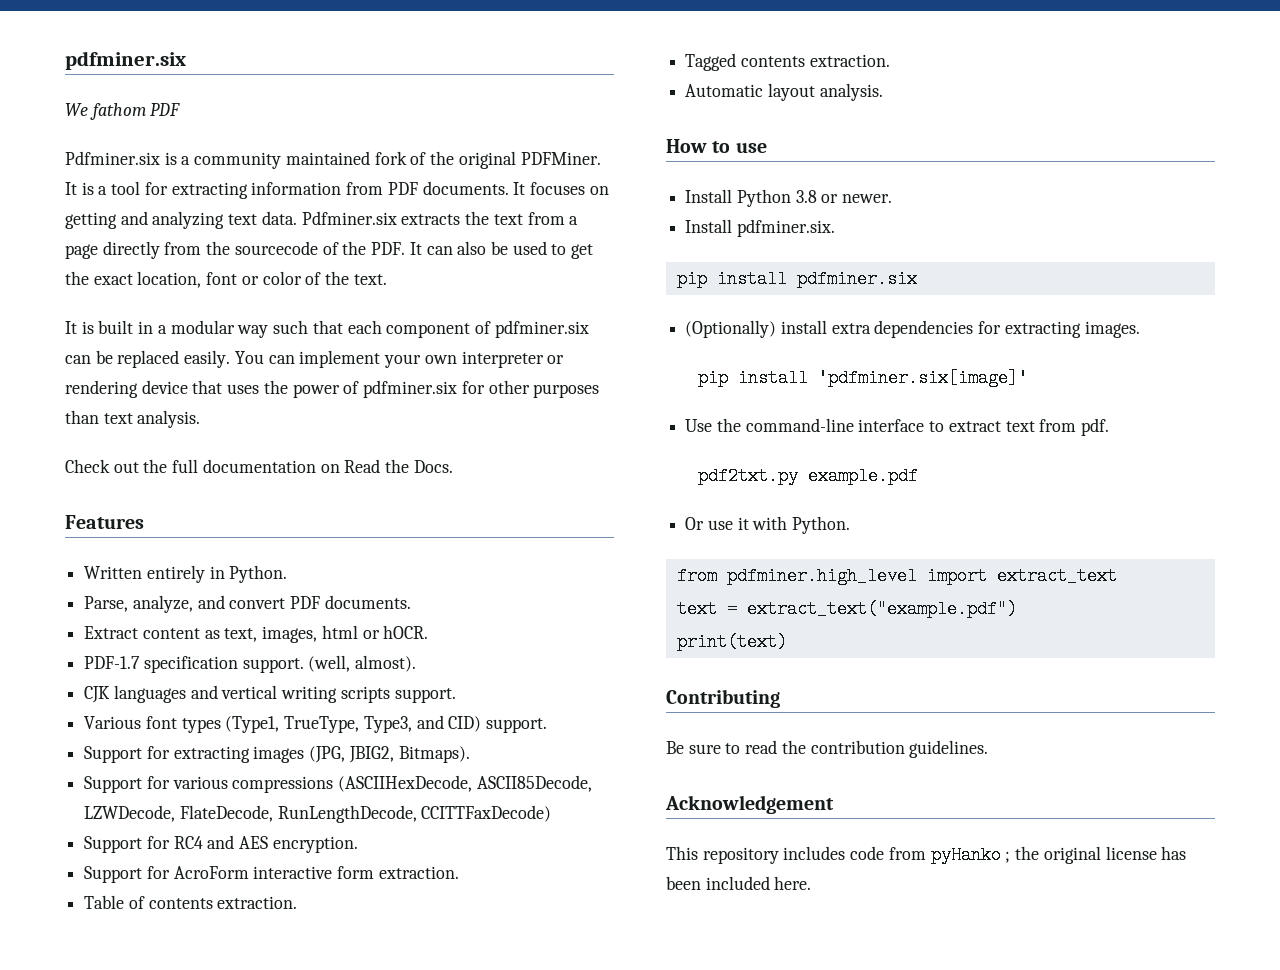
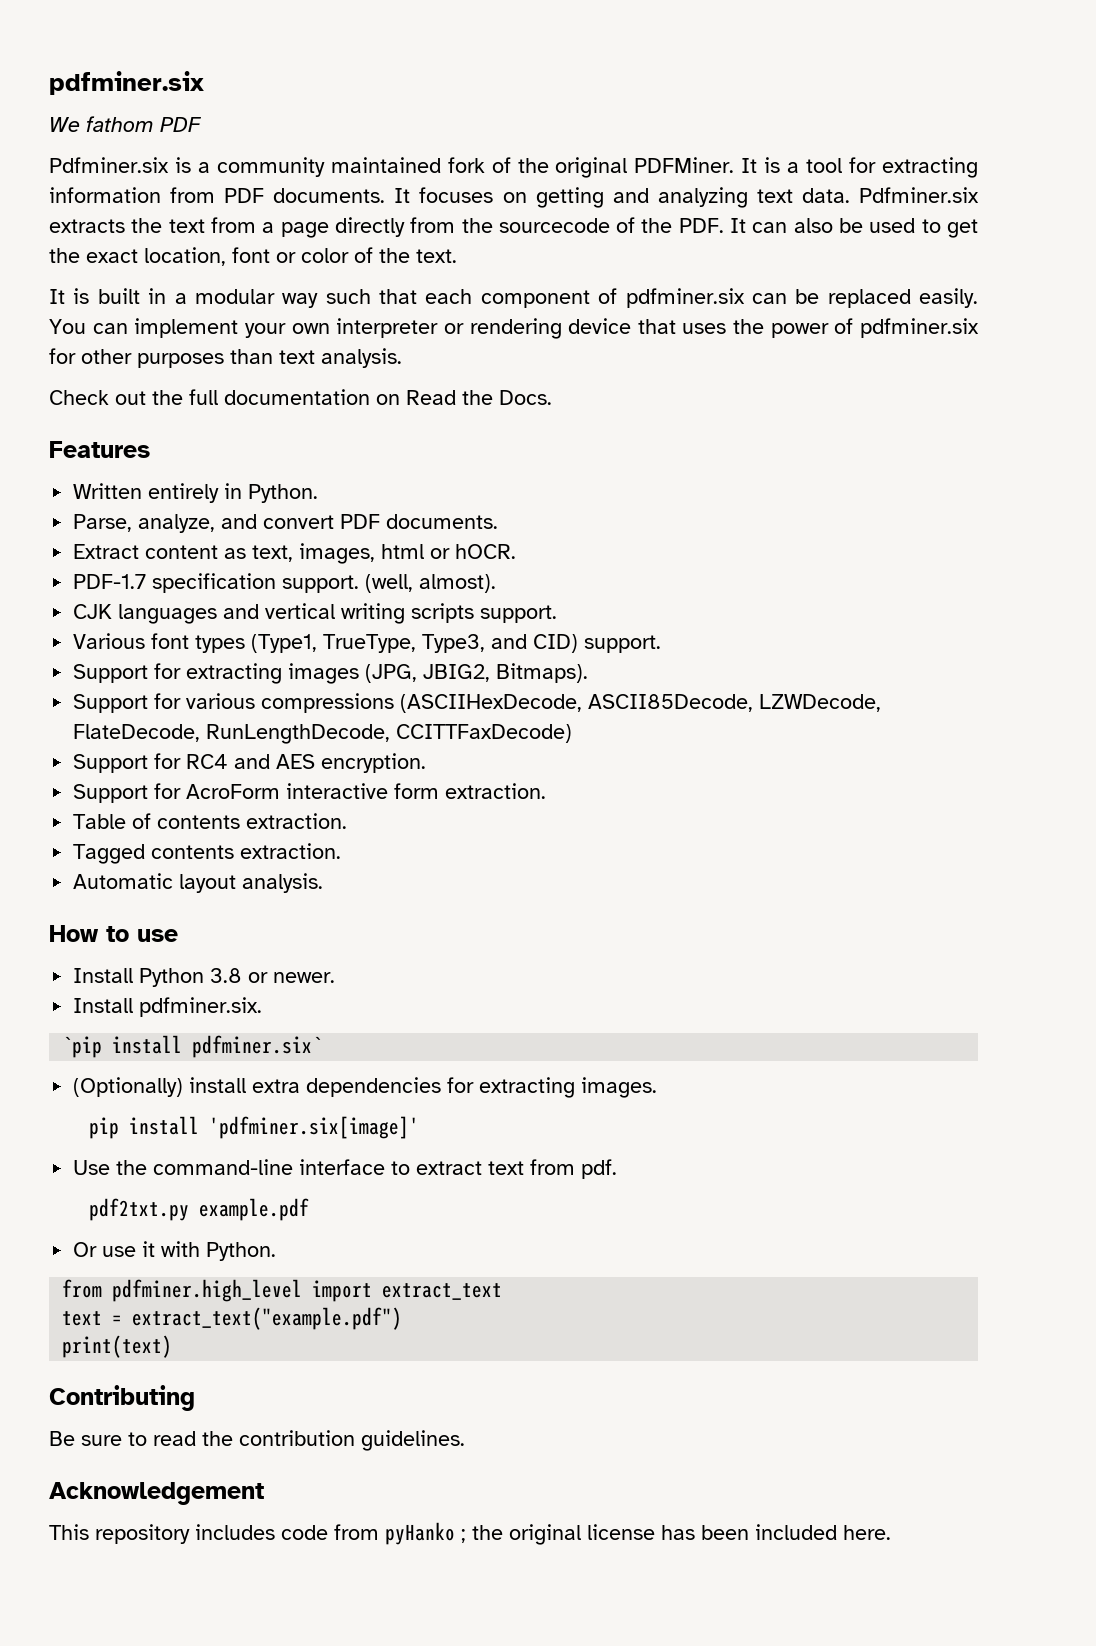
[676,270,917,288] pip install pdfminer.six -> [62,1035,323,1058] `pip install pdfminer.six`

